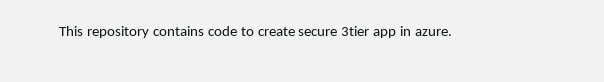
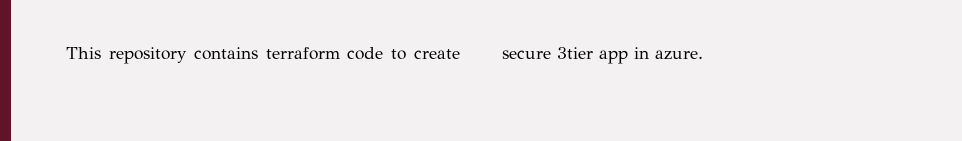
(204, 31) none -> [265,47,340,60] terraform

